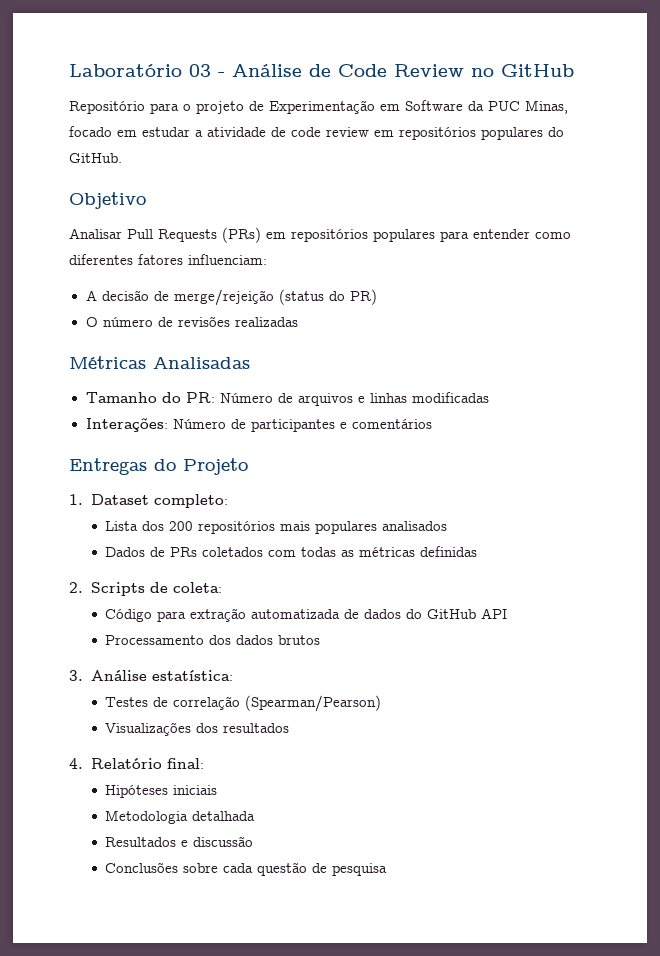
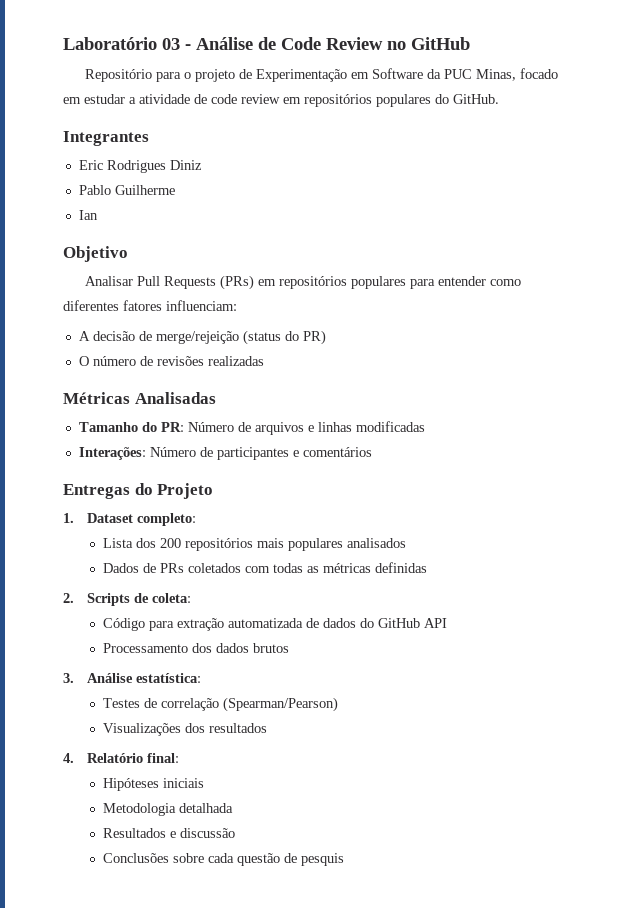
(122, 158) none -> [63,131,149,146] [78,160,202,173] [78,185,175,195] [78,210,98,220] // Integrantes // Eric Rodrigues Diniz // Pablo Guilherme // Ian
[332,863,388,876] pesquisa -> [301,853,345,866] pesquis

